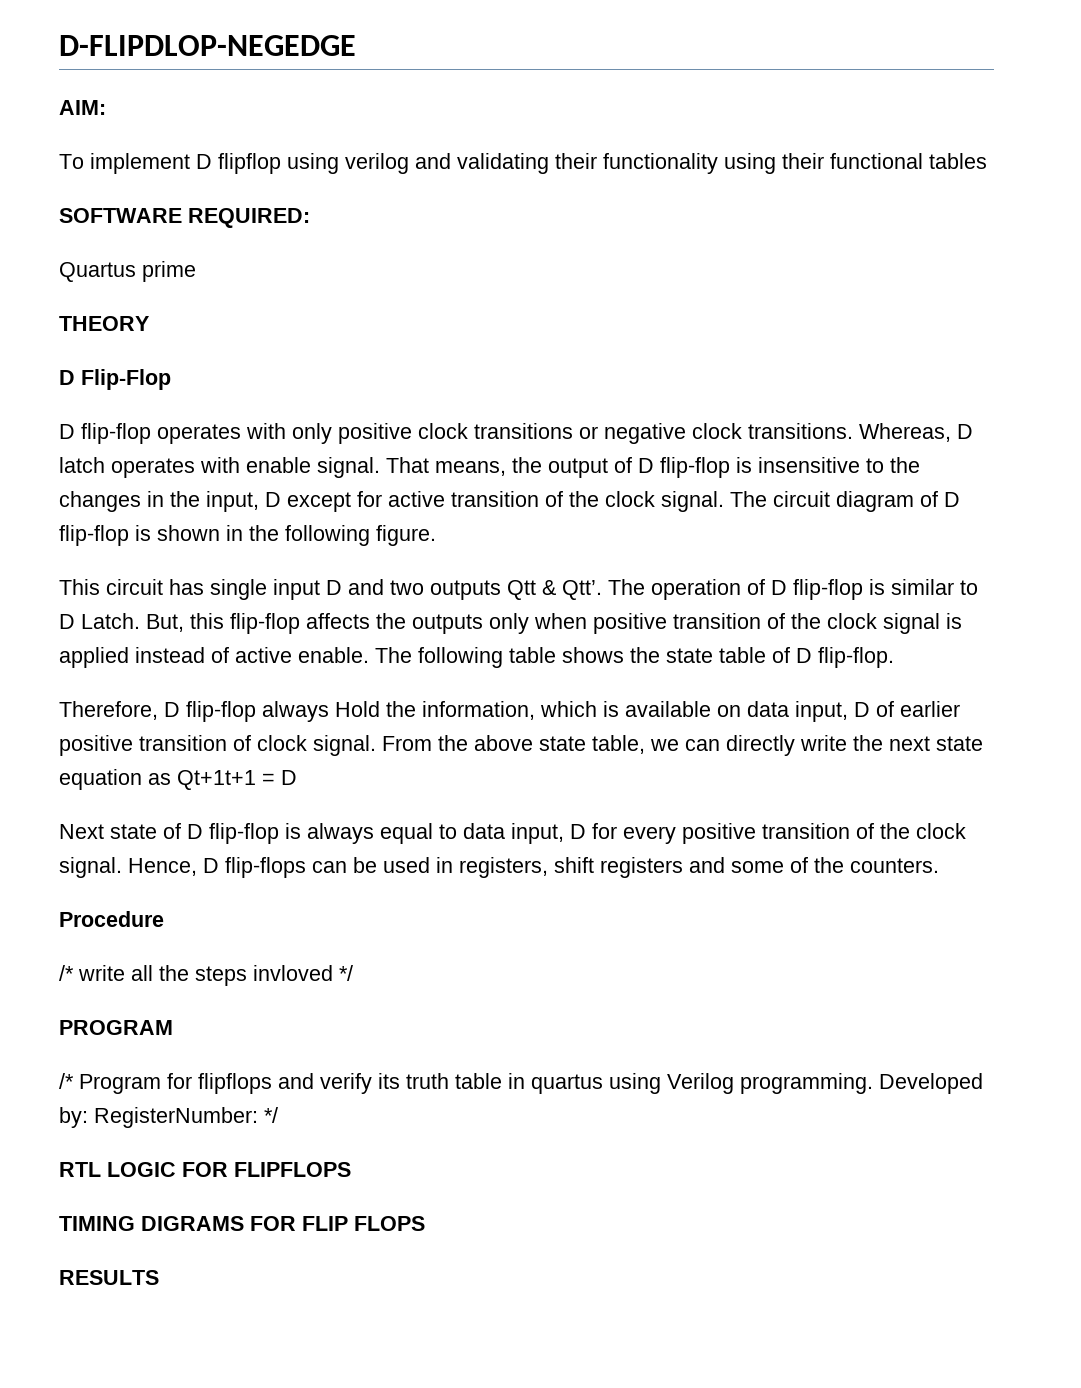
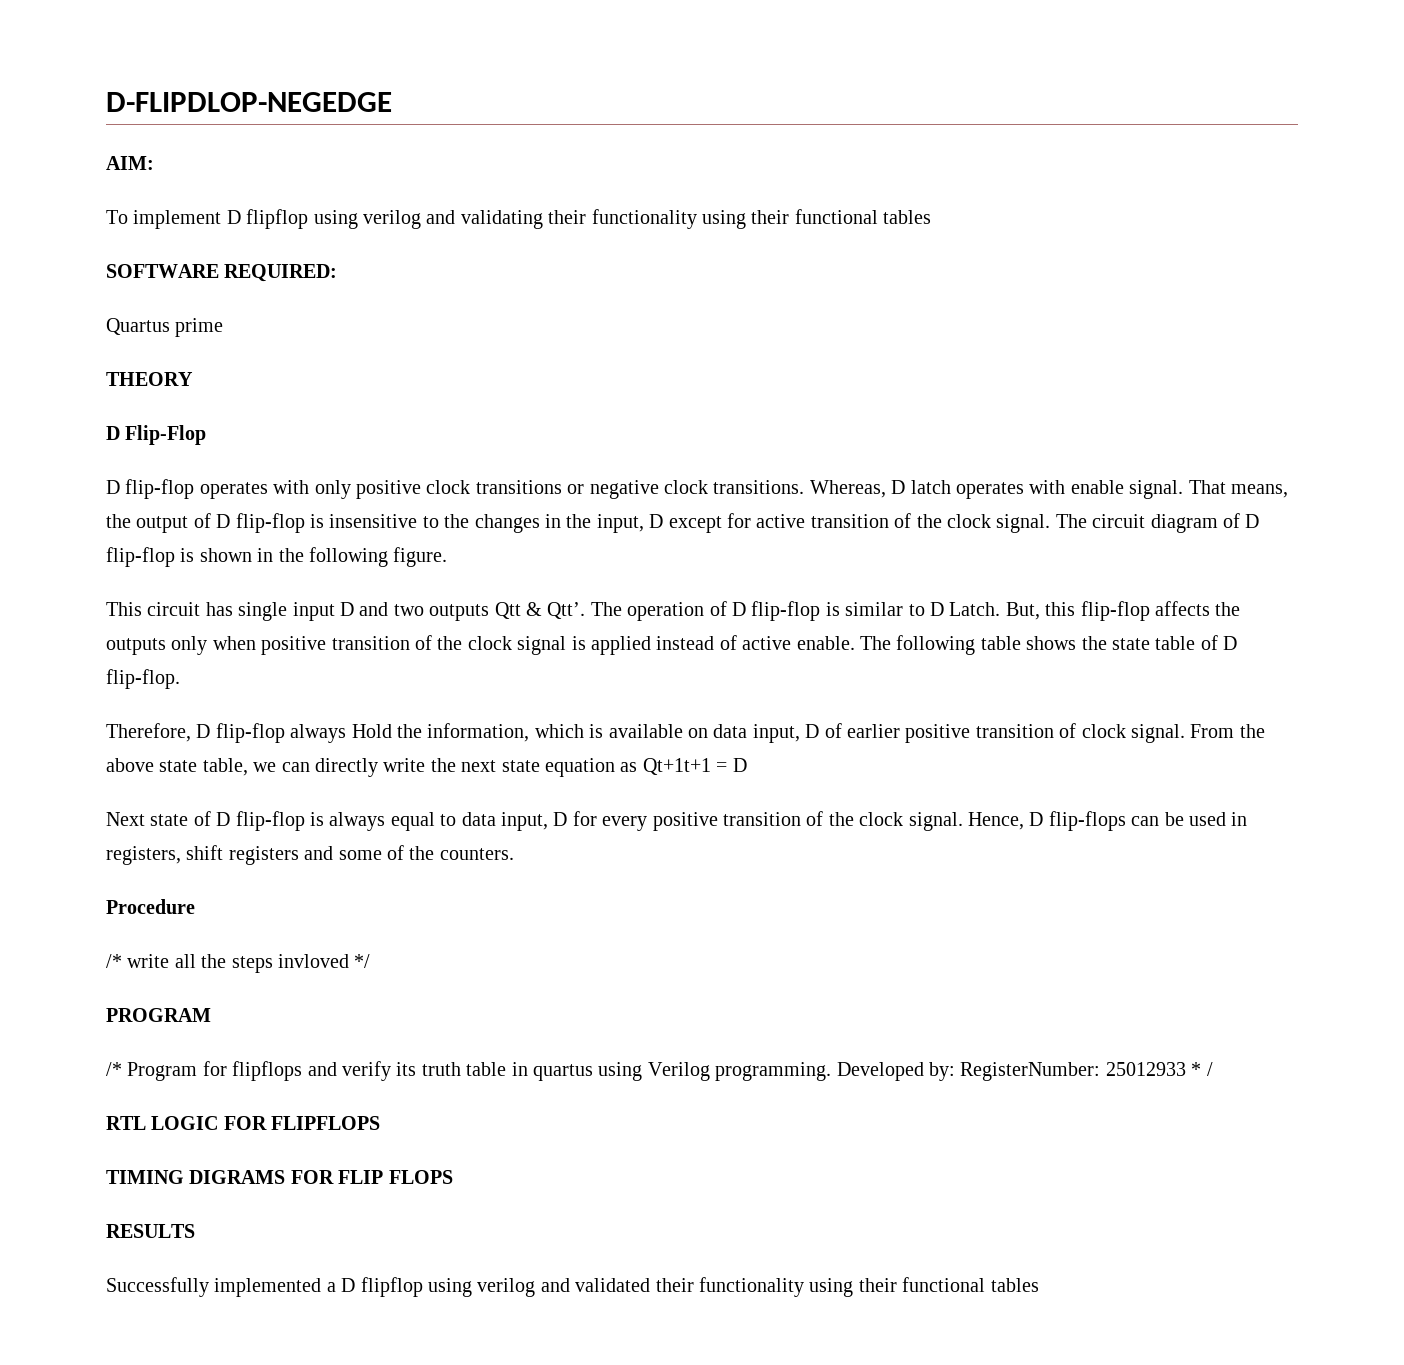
[264,1107,278,1123] */ -> [1105,1062,1213,1076] 25012933 * /
(159, 1277) none -> [106,1277,1039,1297] // Successfully implemented a D flipflop using verilog and validated their functionality using their functional tables

